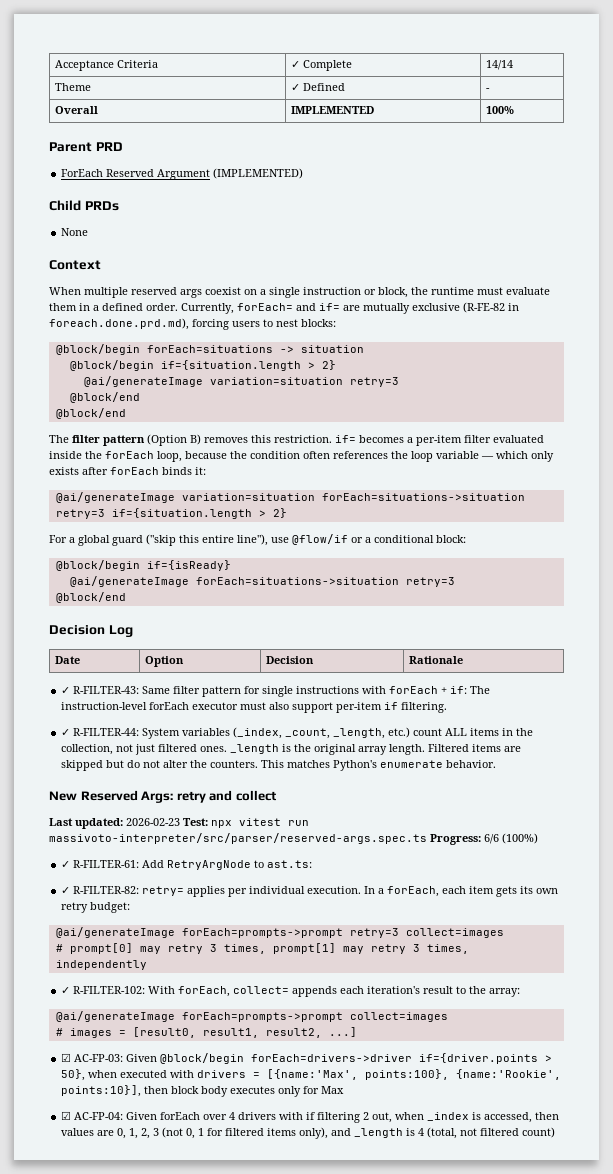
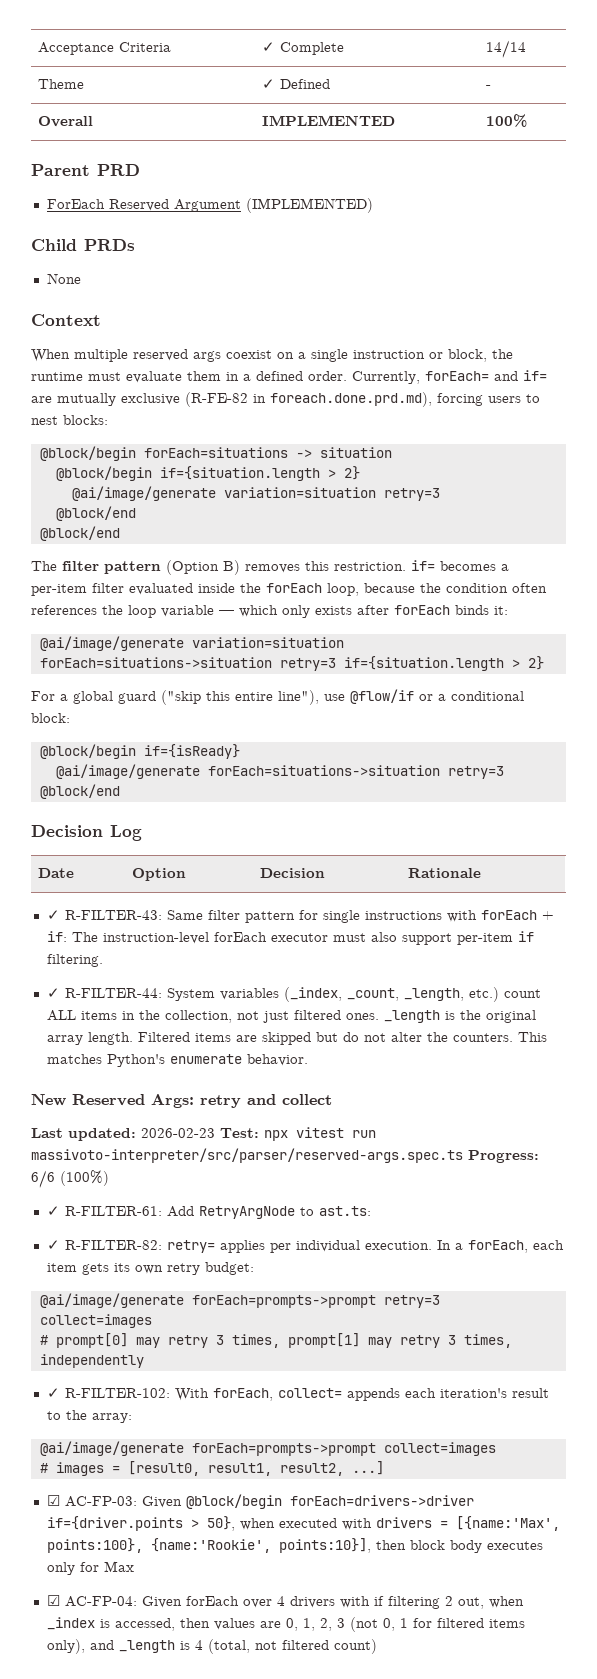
[83,376,203,387] @ai/generateImage -> [71,486,216,501] @ai/image/generate
[55,492,175,503] @ai/generateImage -> [39,636,184,651] @ai/image/generate
[69,576,189,587] @ai/generateImage -> [55,764,200,779] @ai/image/generate
[55,927,175,938] @ai/generateImage -> [39,1293,184,1308] @ai/image/generate
[55,1011,175,1022] @ai/generateImage -> [39,1441,184,1456] @ai/image/generate

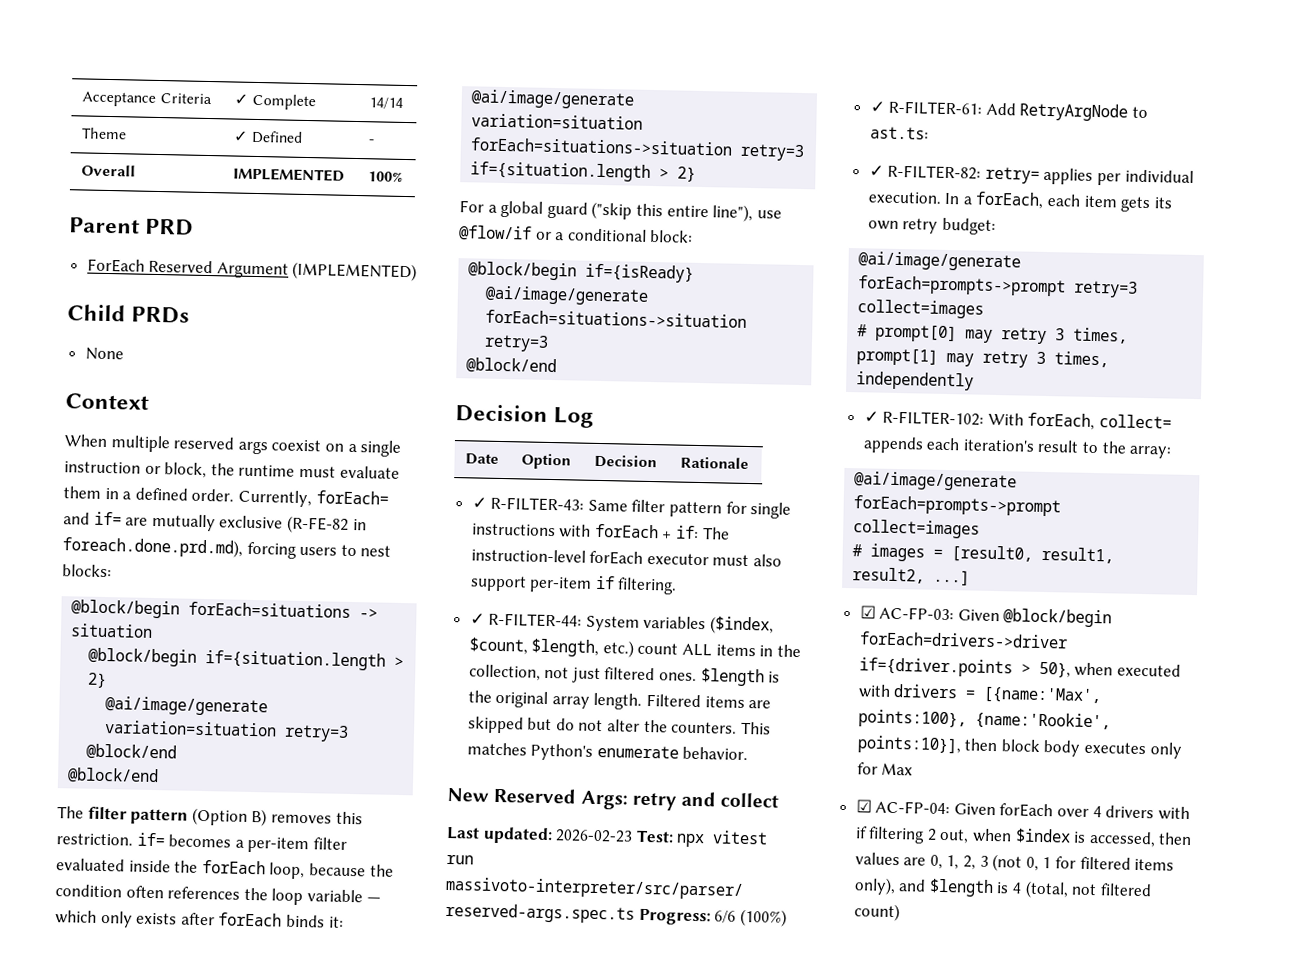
[283,987,464,1002] (_index, _count, _length, -> [710,616,775,635] [468,637,600,658] ($index, $count, $length,
[383,1010,440,1023] _length -> [700,668,765,687] $length
[46,1617,95,1630] _index -> [1014,828,1071,844] $index
[118,1640,175,1653] _length -> [928,878,994,898] $length

